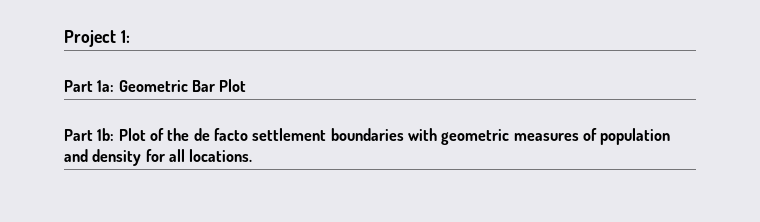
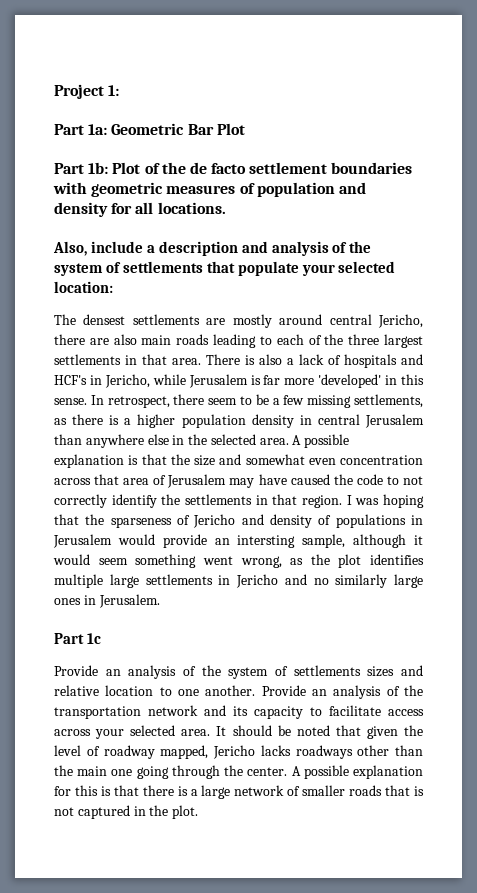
(253, 155) none -> [53,241,372,256] [54,261,396,276] [54,281,113,293] [54,314,423,328] [54,334,423,348] [54,354,423,368] [54,374,424,388] [54,394,424,408] [54,414,424,428] [54,434,350,448] [54,454,423,468] [54,474,423,488] [54,494,425,508] [54,514,423,528] [53,534,423,548] [53,554,424,568] [54,574,423,588] [54,594,160,608] [54,633,101,644] [54,665,423,679] [54,685,423,699] [54,705,424,719] [54,725,423,739] [54,745,423,759] [54,765,424,779] [54,785,424,799] [54,805,199,819] // Also, include a description and analysis of the system of settlements that populate your selected location: // The densest settlements are mostly around central Jericho, there are also main roads leading to each of the three largest settlements in that area. There is also a lack of hospitals and HCF's in Jericho, while Jerusalem is far more 'developed' in this sense. In retrospect, there seem to be a few missing settlements, as there is a higher population density in central Jerusalem than anywhere else in the selected area. A possible explanation is that the size and somewhat even concentration across that area of Jerusalem may have caused the code to not correctly identify the settlements in that region. I was hoping that the sparseness of Jericho and density of populations in Jerusalem would provide an intersting sample, although it would seem something went wrong, as the plot identifies multiple large settlements in Jericho and no similarly large ones in Jerusalem. // Part 1c // Provide an analysis of the system of settlements sizes and relative location to one another. Provide an analysis of the transportation network and its capacity to facilitate access across your selected area. It should be noted that given the level of roadway mapped, Jericho lacks roadways other than the main one going through the center. A possible explanation for this is that there is a large network of smaller roads that is not captured in the plot.

